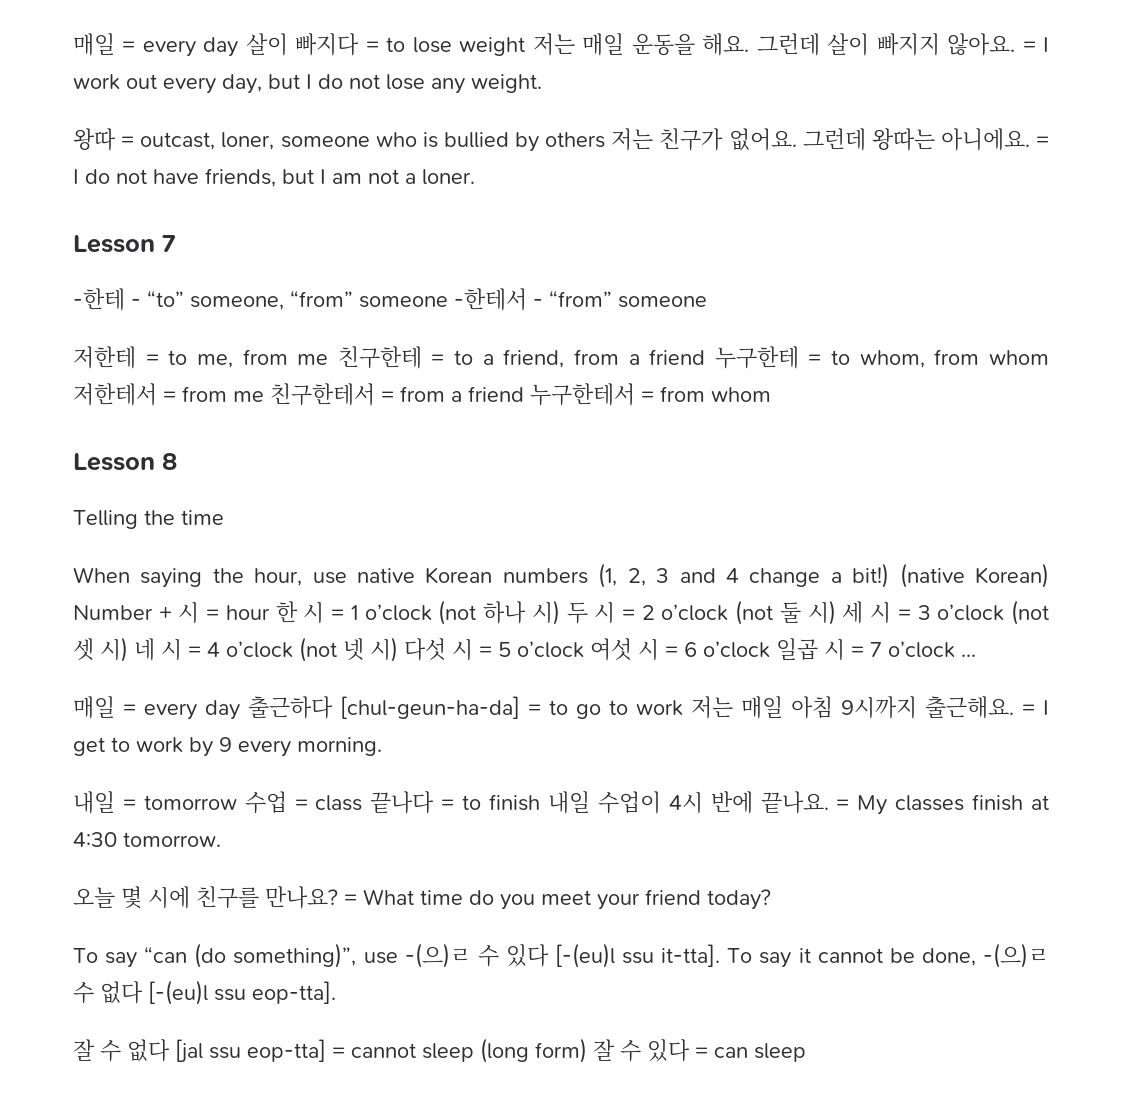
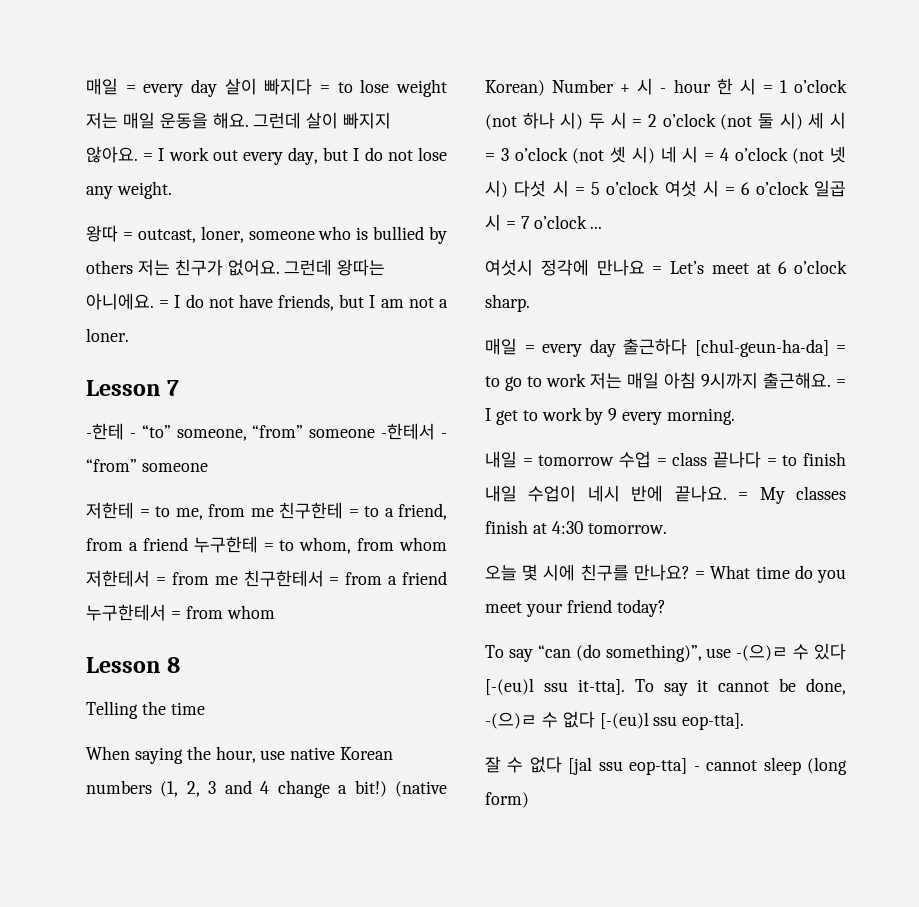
[206,609,220,620] = -> [660,88,667,93] -
(976, 655) none -> [485,259,847,276] [485,294,530,312] // 여섯시 정각에 만나요 = Let’s meet at 6 o’clock sharp.
[668,791,703,813] 4시 -> [587,485,620,502] 네시
[332,1047,345,1058] = -> [693,766,700,771] -
[593,1039,806,1062] 잘 수 있다 = can sleep -> (529, 800) none

